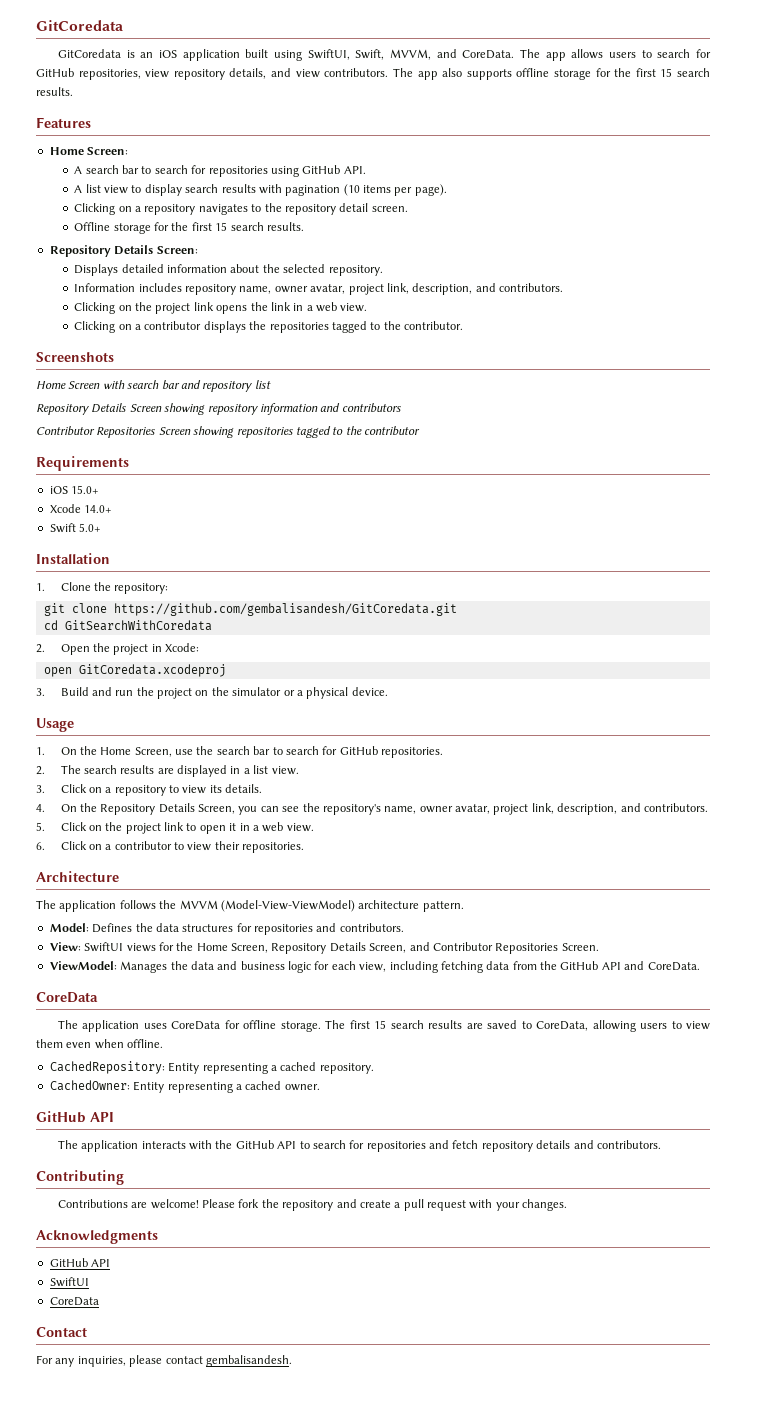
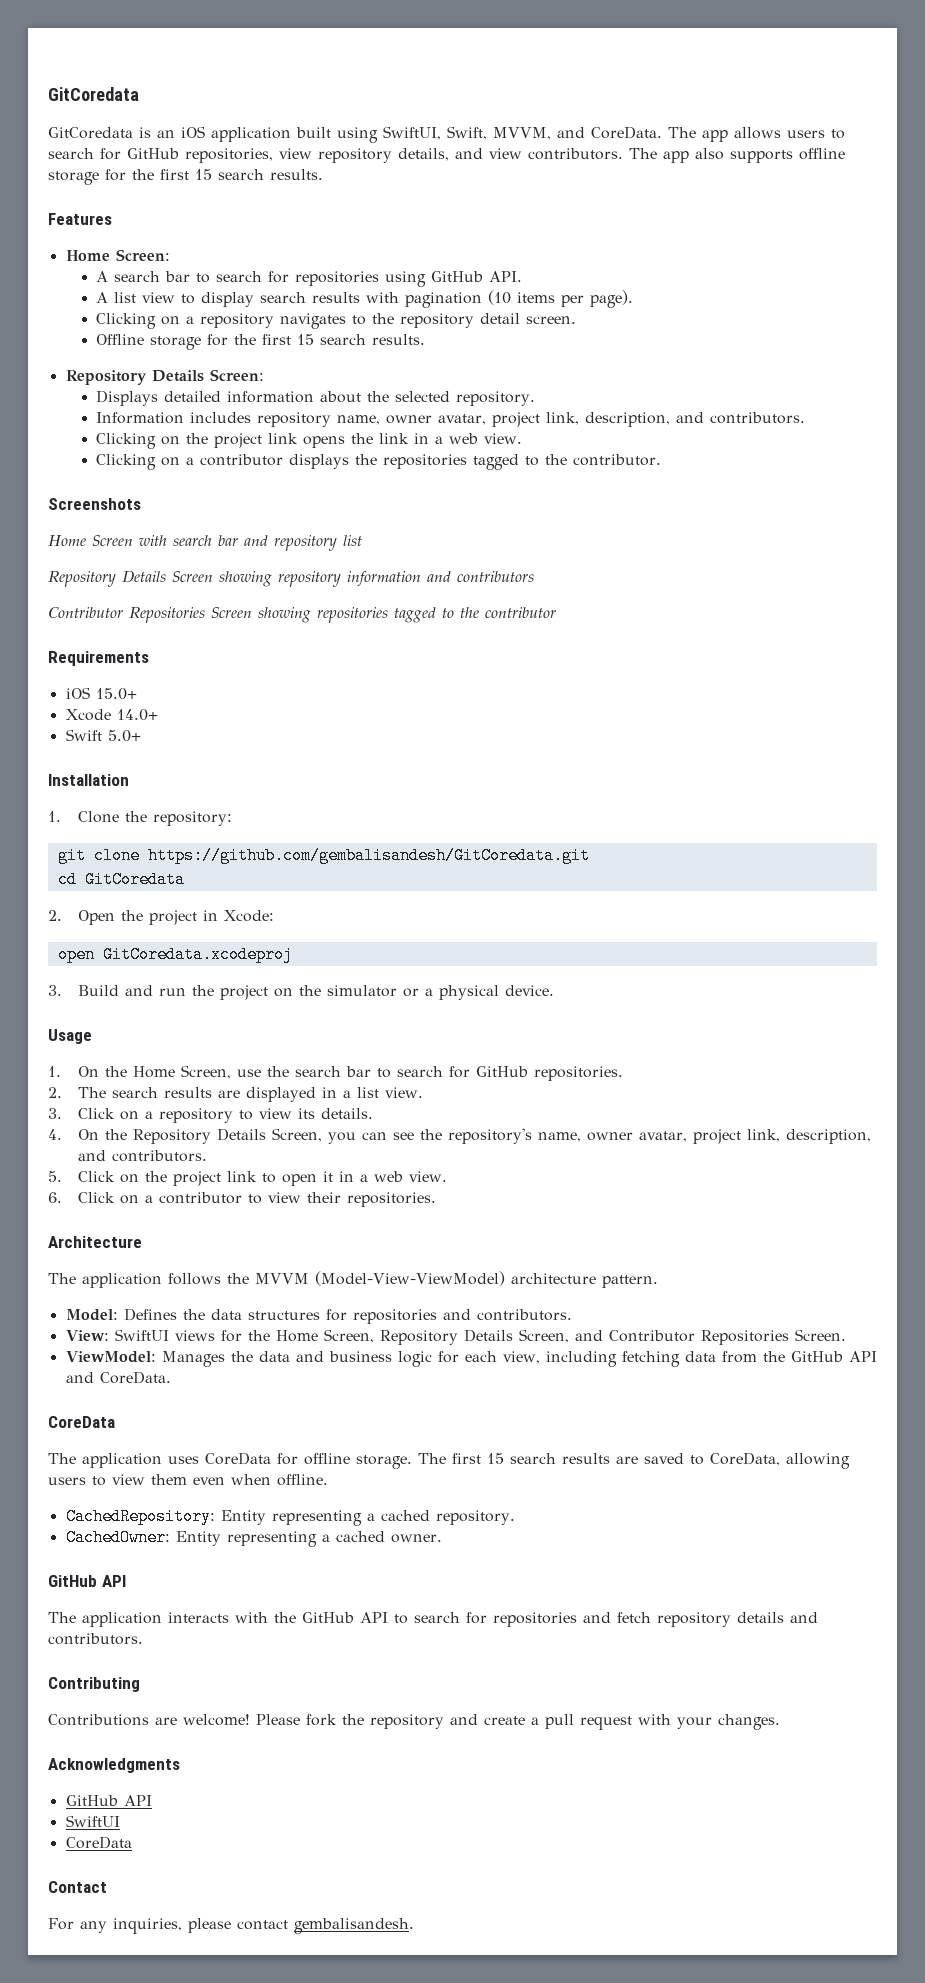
[64,620,212,631] GitSearchWithCoredata -> [84,871,185,888] GitCoredata

